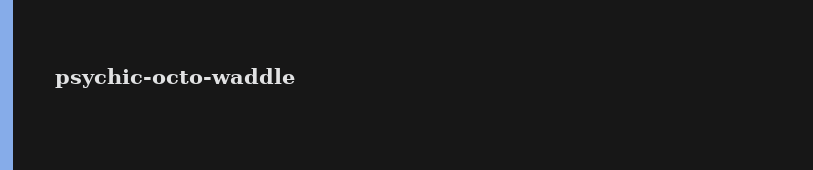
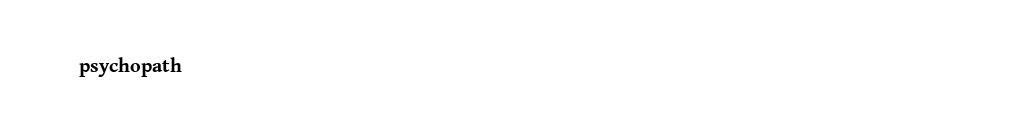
[55,68,295,88] psychic-octo-waddle -> [79,57,182,77] psychopath

